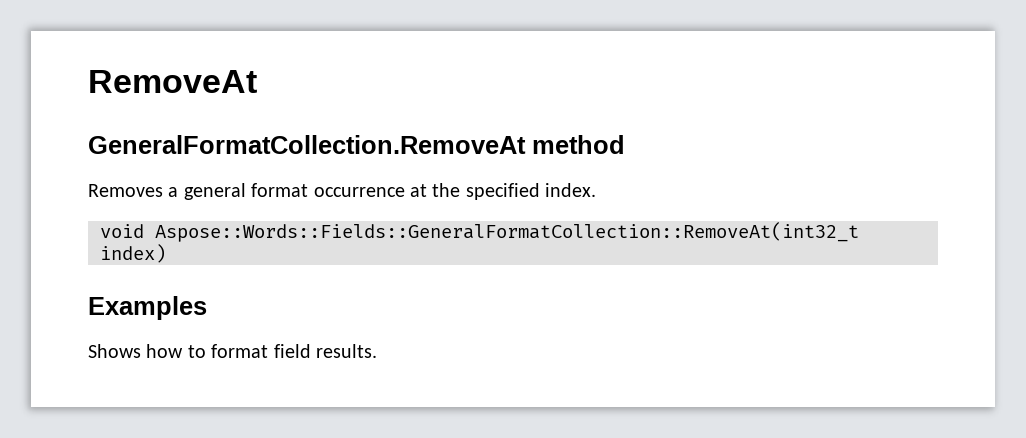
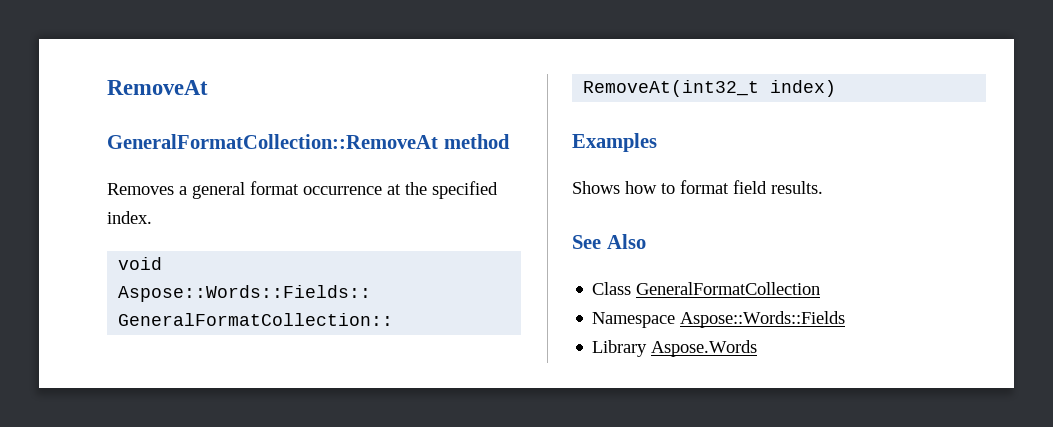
[88,135,526,154] GeneralFormatCollection.RemoveAt -> [107,134,438,149] GeneralFormatCollection::RemoveAt
(377, 351) none -> [572,234,646,249] [592,282,821,295] [592,311,846,328] [592,340,758,357] // See Also // Class GeneralFormatCollection // Namespace Aspose::Words::Fields // Library Aspose.Words

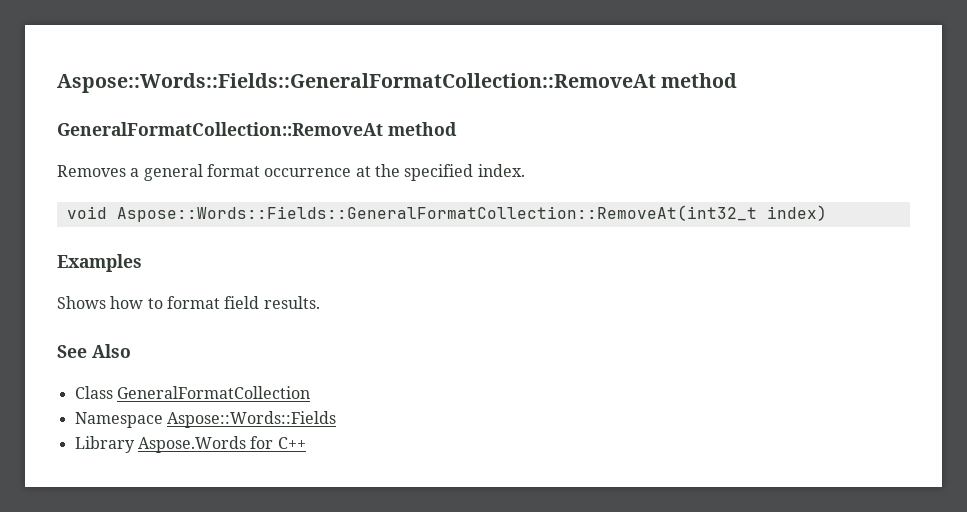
[107,80,208,95] RemoveAt -> [57,73,738,93] Aspose::Words::Fields::GeneralFormatCollection::RemoveAt method
(758, 348) none -> [250,436,306,449] for C++

